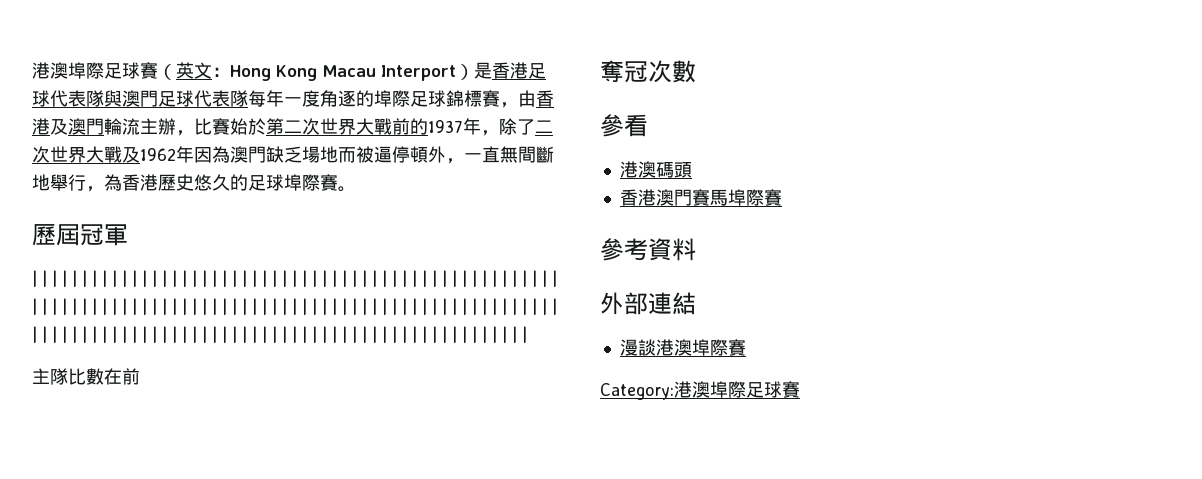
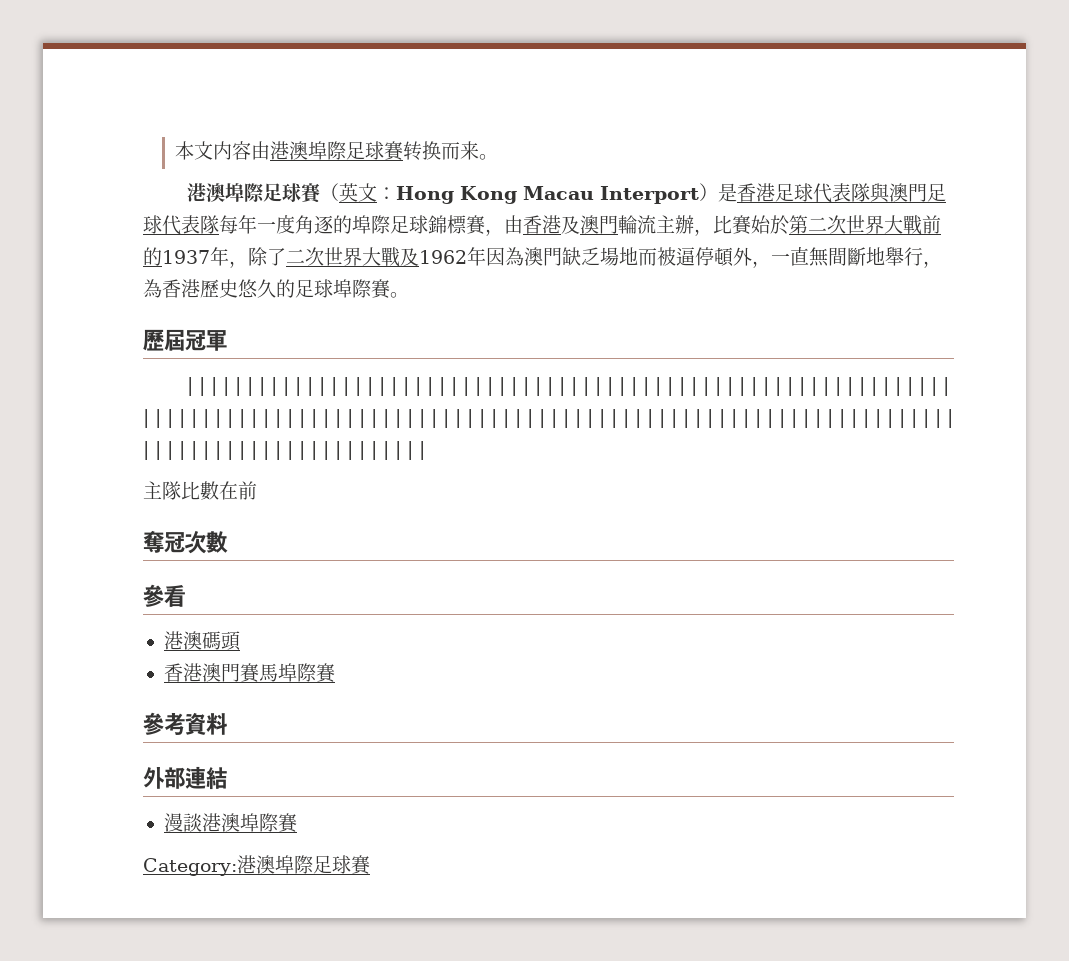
(32, 70) none -> [174,141,498,161] 本文内容由港澳埠際足球賽转换而来。 //

